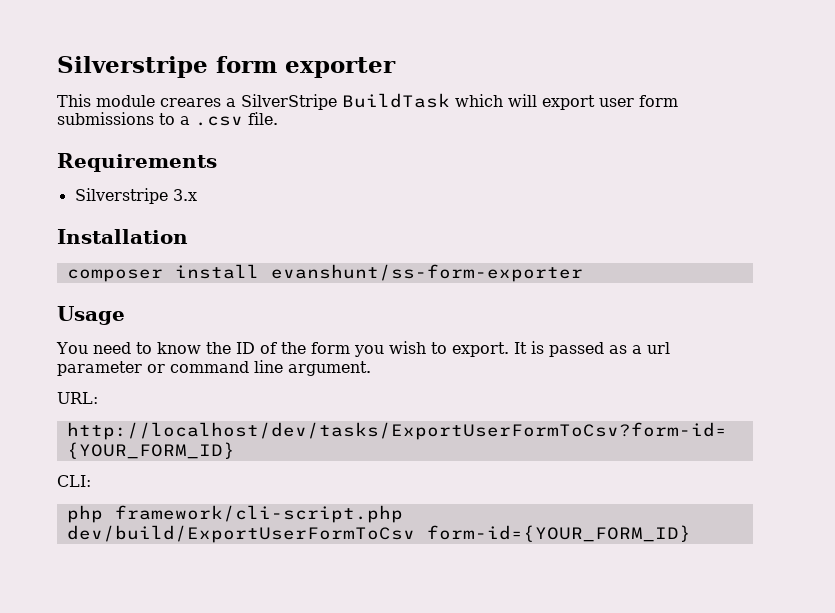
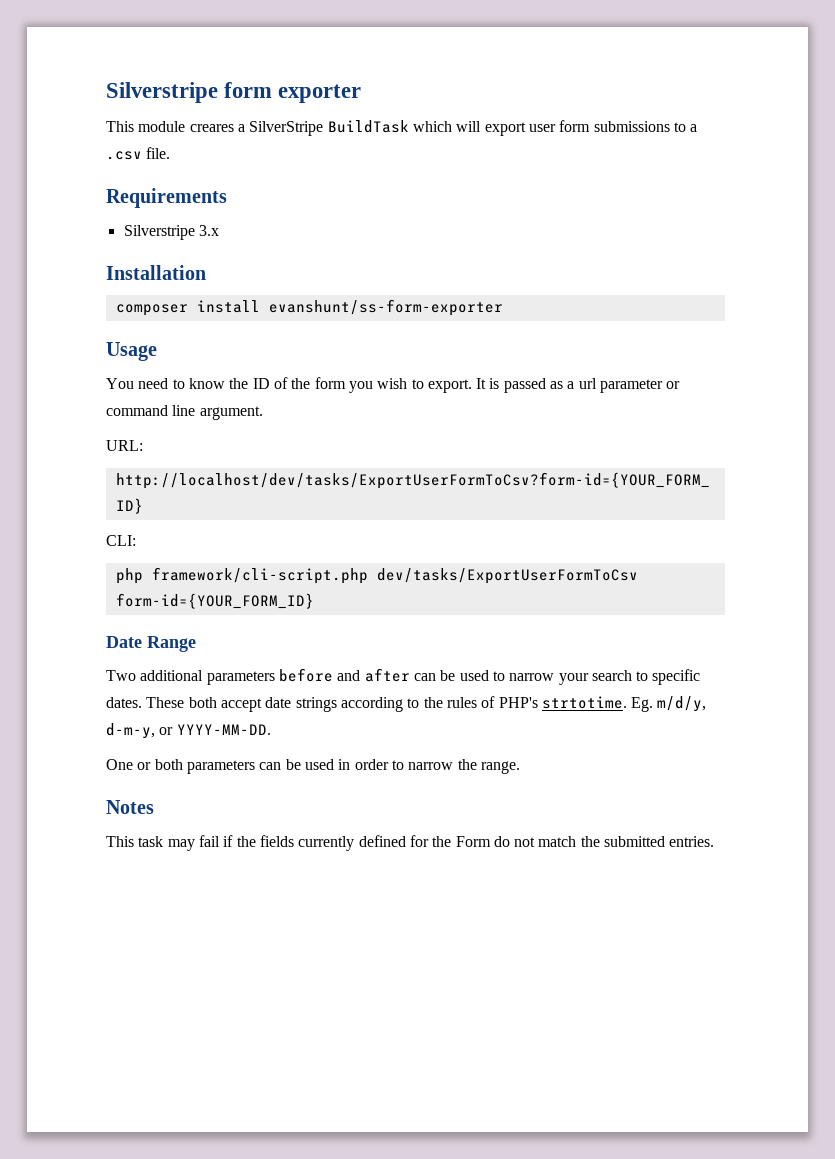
[66,525,415,543] dev/build/ExportUserFormToCsv -> [376,568,638,584] dev/tasks/ExportUserFormToCsv
(691, 533) none -> [106,636,196,652] [106,668,701,685] [106,696,707,712] [106,723,271,739] [106,759,520,774] [106,800,154,814] [106,835,715,851] // Date Range // Two additional parameters before and after can be used to narrow your search to specific dates. These both accept date strings according to the rules of PHP's strtotime. Eg. m/d/y, d-m-y, or YYYY-MM-DD. // One or both parameters can be used in order to narrow the range. // Notes // This task may fail if the fields currently defined for the Form do not match the submitted entries.

